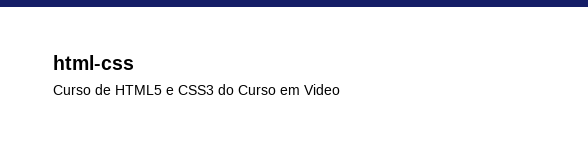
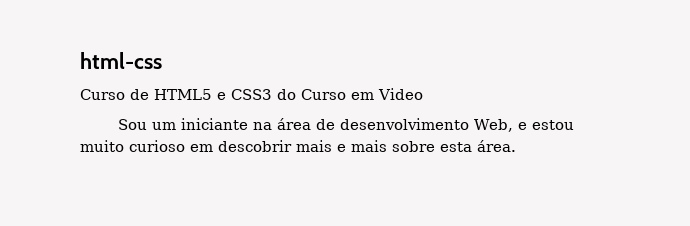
(340, 89) none -> [118,118,575,132] [80,140,516,152] // Sou um iniciante na área de desenvolvimento Web, e estou muito curioso em descobrir mais e mais sobre esta área.

